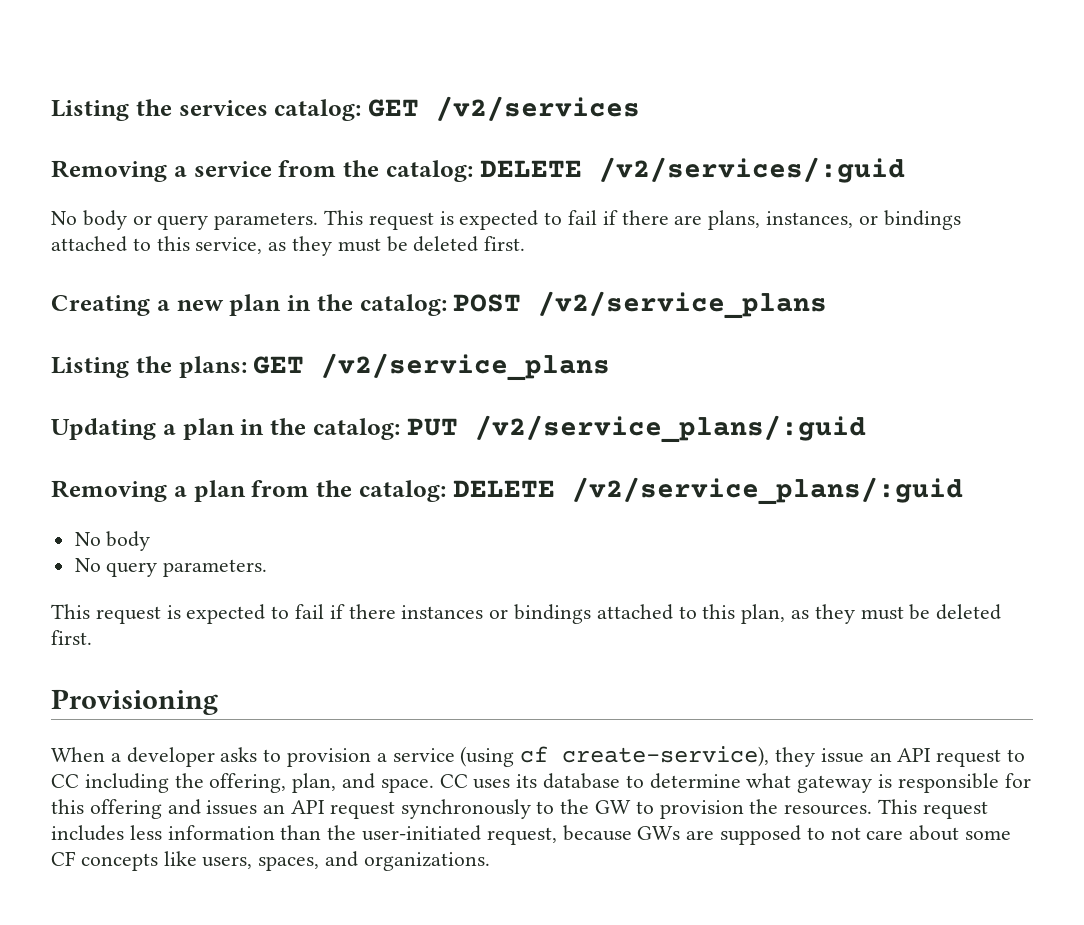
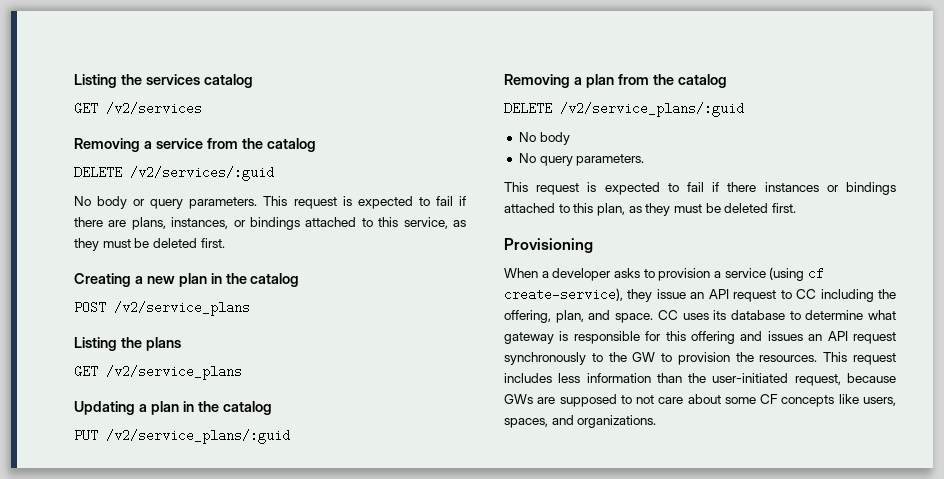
[274,99,362,121] catalog: -> [203,74,253,88] catalog //
[385,160,473,182] catalog: -> [266,138,316,152] catalog //
[359,294,447,316] catalog: -> [250,273,300,287] catalog //
[178,356,247,378] plans: -> [145,337,181,351] plans //
[312,418,400,440] catalog: -> [222,401,272,415] catalog //
[358,480,446,502] catalog: -> [677,74,727,88] catalog //

